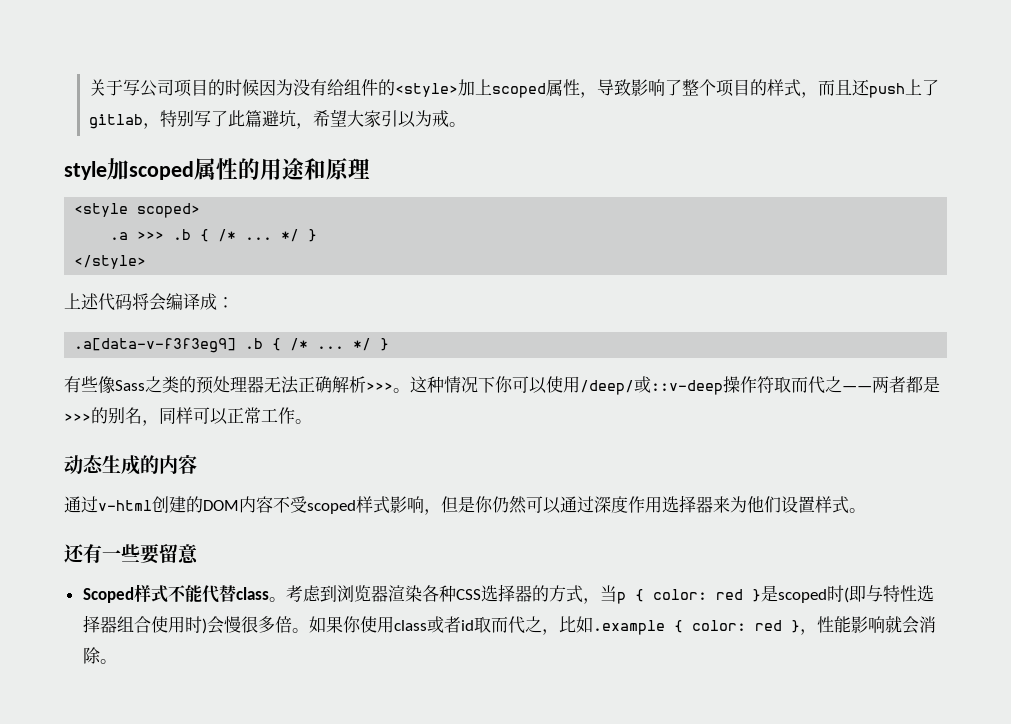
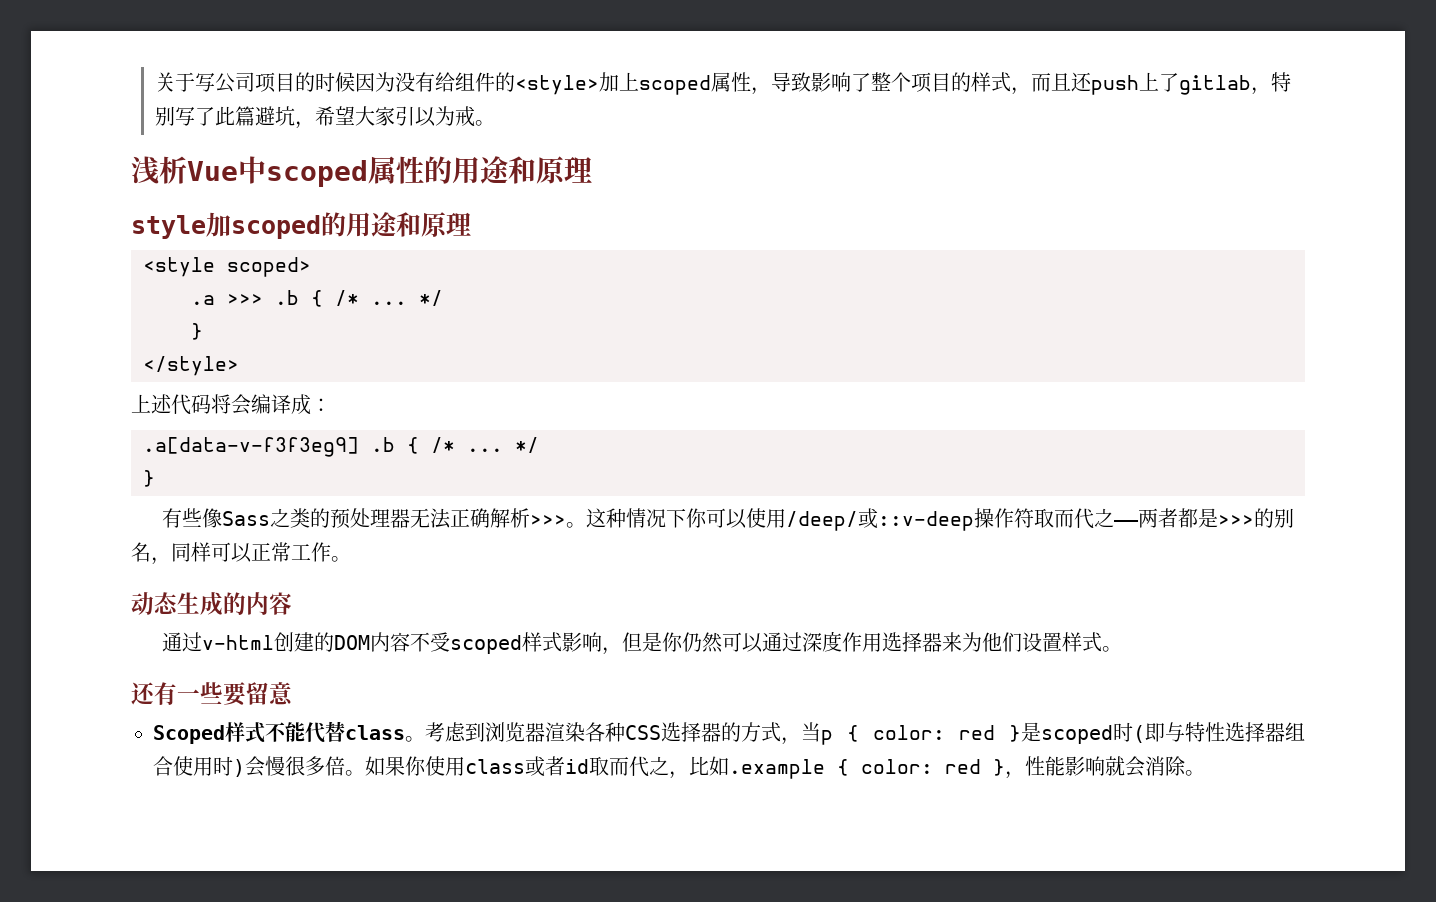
(467, 124) none -> [131,156,592,187] // 浅析Vue中scoped属性的用途和原理
[194,158,238,180] 属性 -> (321, 227) none
(300, 235) none -> (443, 298) //
(372, 344) none -> (539, 445) //

